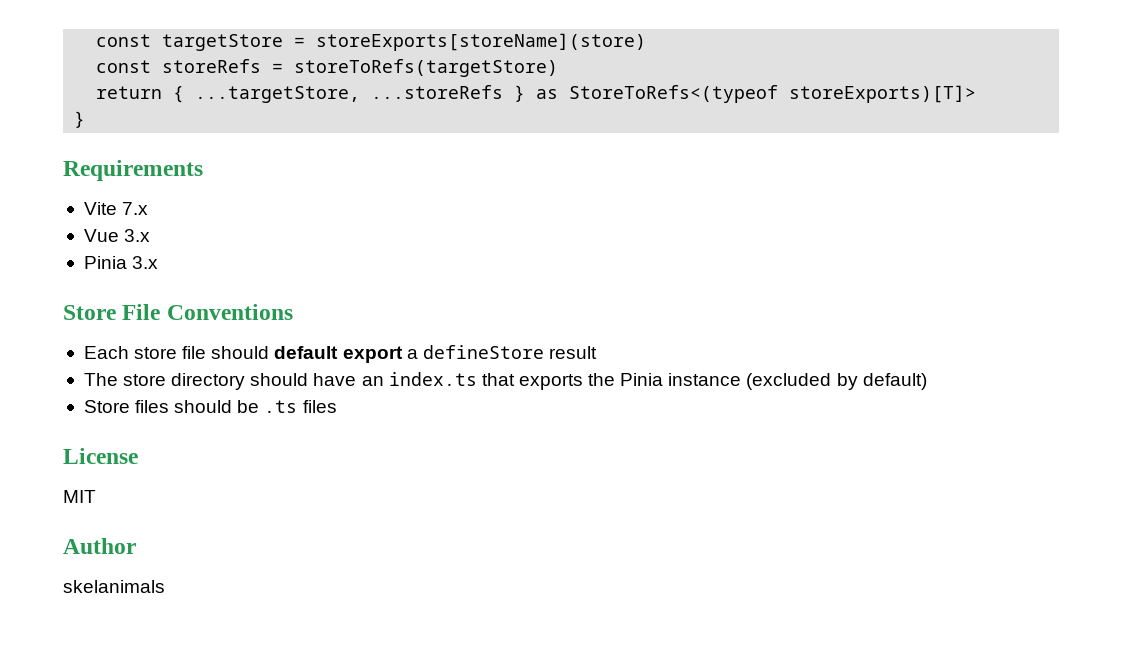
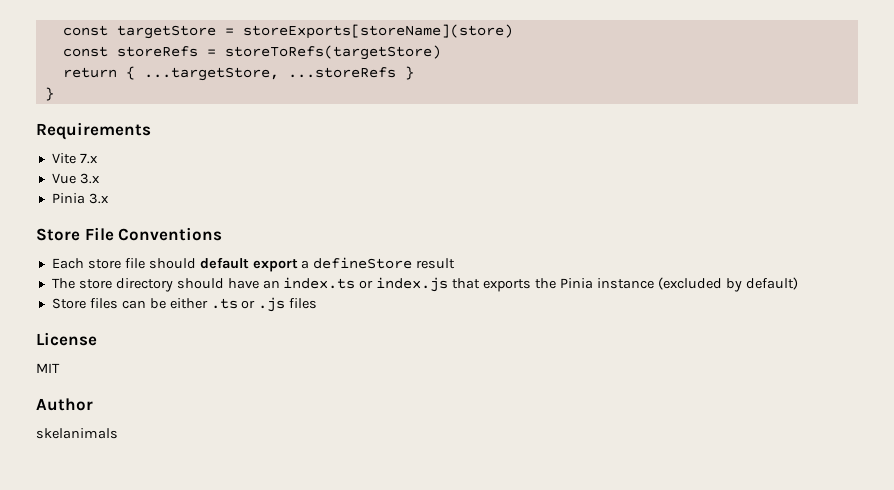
[536,85,977,103] as StoreToRefs<(typeof storeExports)[T]> -> (414, 73) none
(477, 379) none -> [359,277,449,292] or index.js
[174,400,298,413] should be .ts -> [121,297,286,312] can be either .ts or .js

